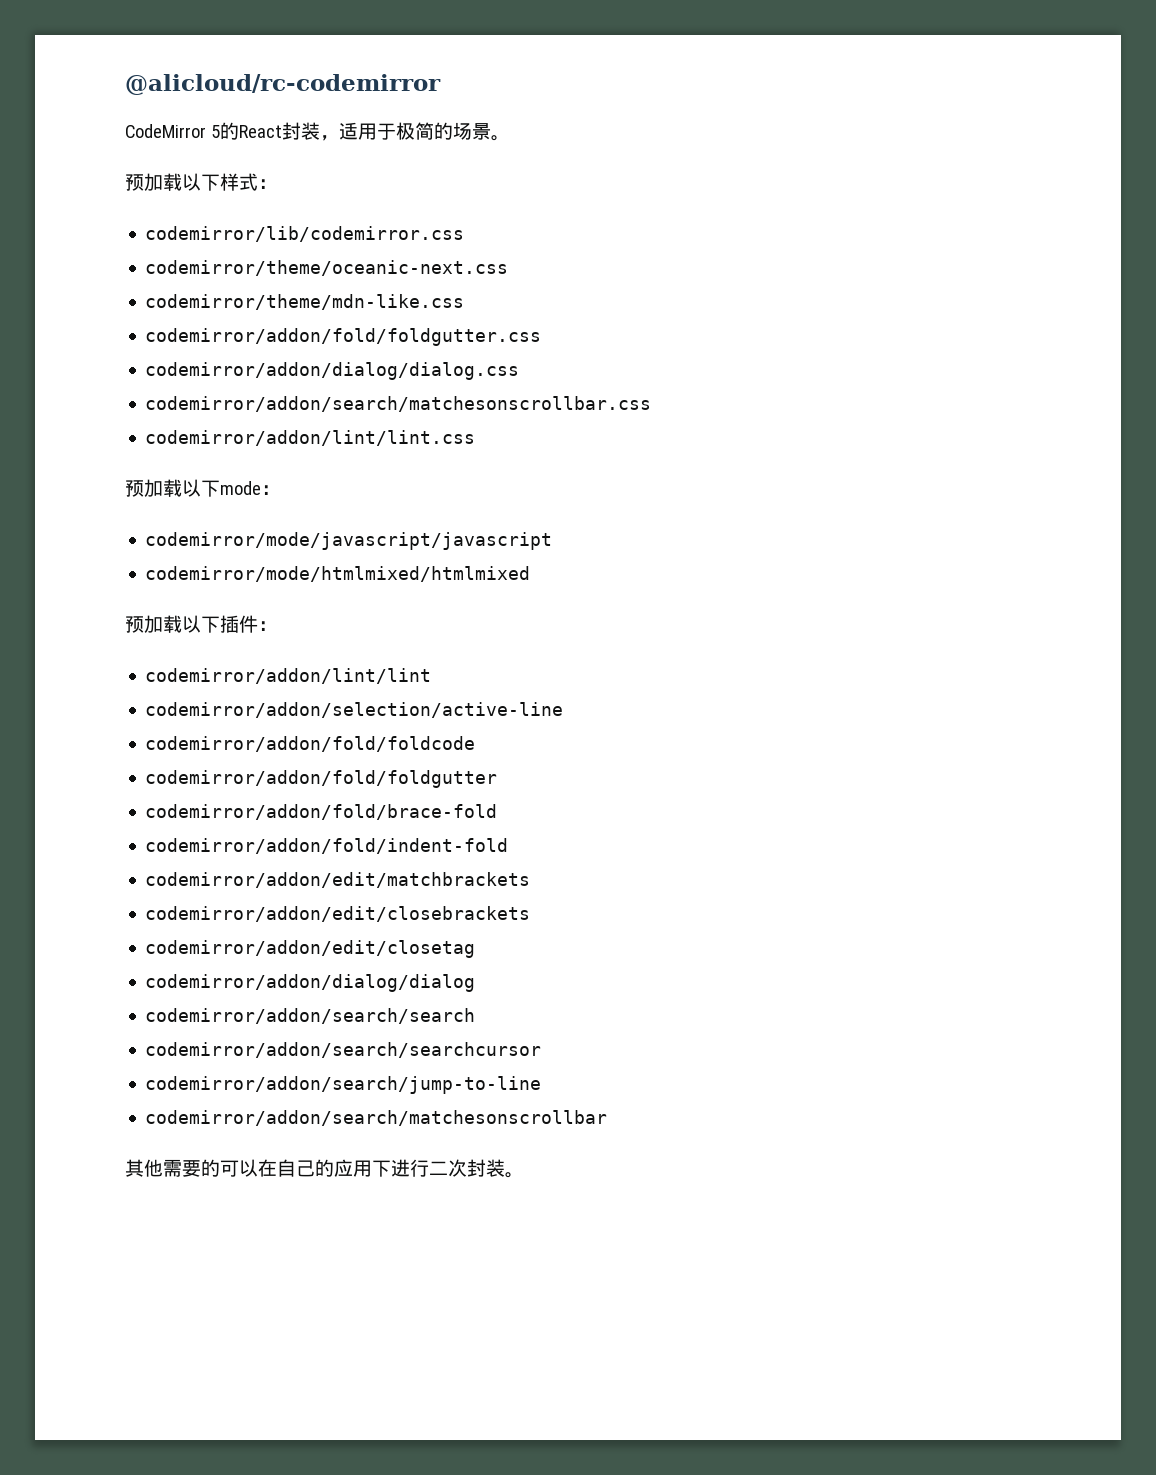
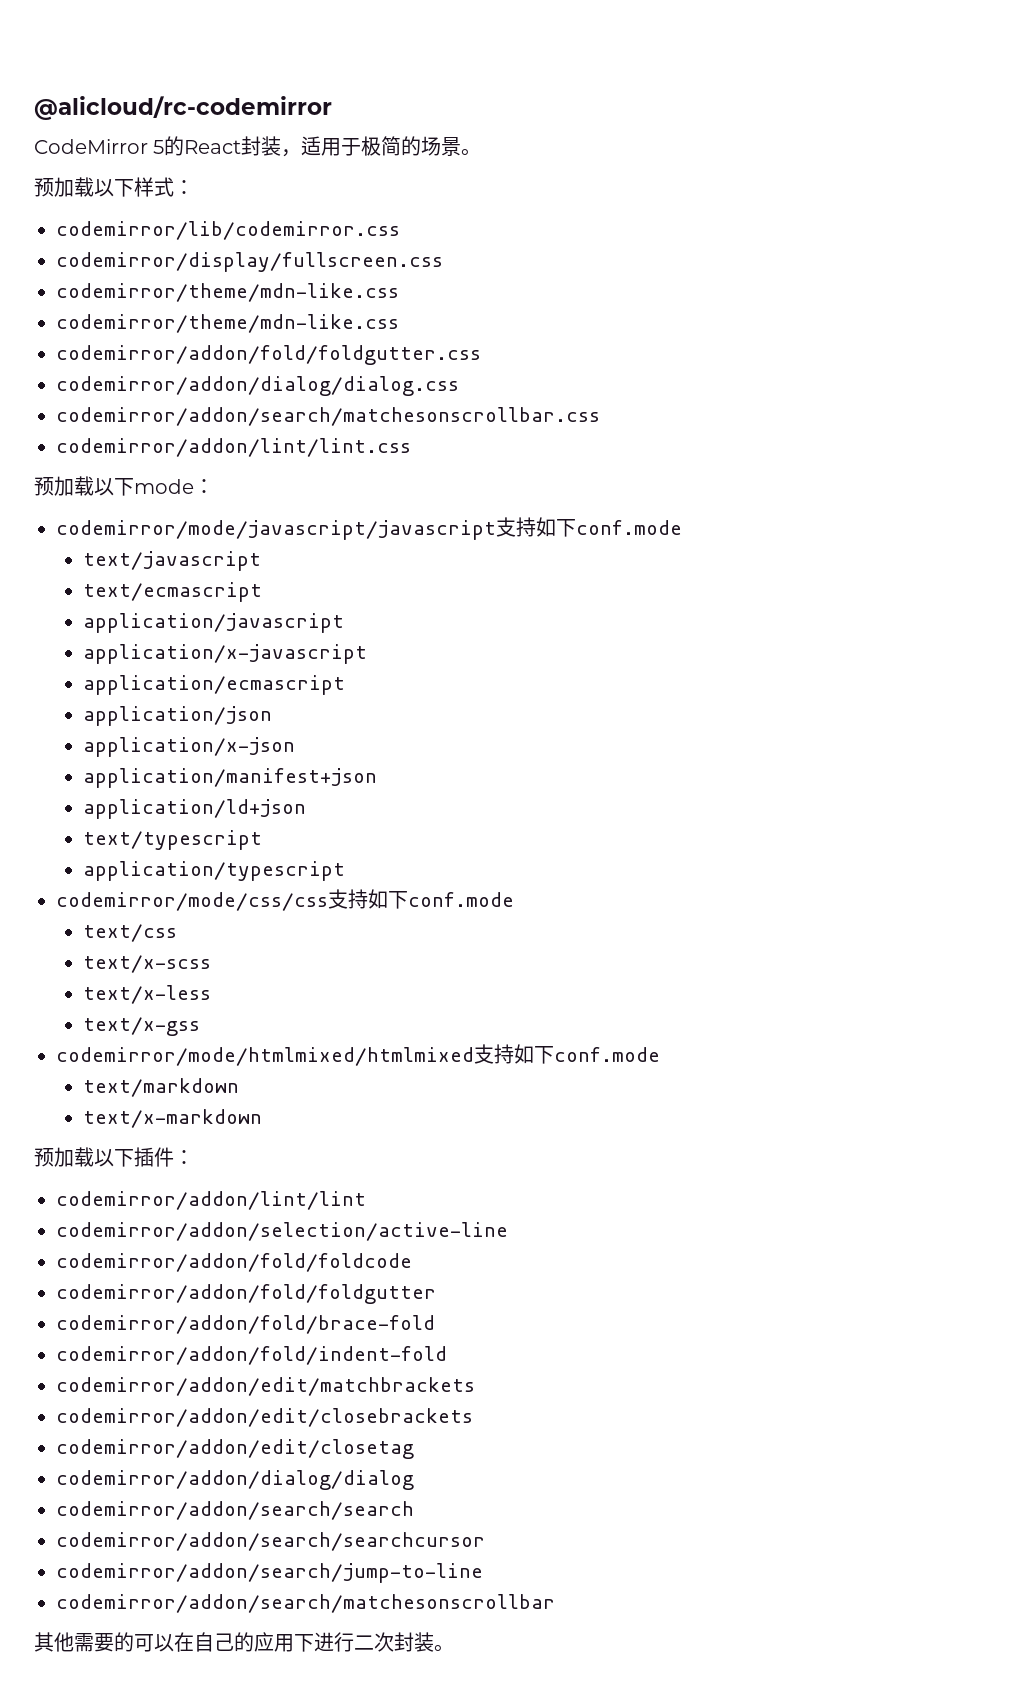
[145,260,509,276] codemirror/theme/oceanic-next.css -> [56,252,443,272] [56,283,399,302] codemirror/display/fullscreen.css // codemirror/theme/mdn-like.css
[145,566,531,582] // codemirror/mode/htmlmixed/htmlmixed -> [496,517,682,537] [83,551,262,571] [83,582,263,602] [83,613,345,633] [83,644,368,664] [83,675,346,695] [83,706,273,726] [83,737,296,757] [83,768,378,788] [83,799,307,819] [83,830,263,850] [83,861,346,881] [56,889,514,911] [83,924,178,942] [83,955,212,973] [83,985,212,1004] [83,1017,201,1036] [56,1044,660,1066] [83,1078,240,1097] [83,1109,263,1128] 支持如下conf.mode // text/javascript // text/ecmascript // application/javascript // application/x-javascript // application/ecmascript // application/json // application/x-json // application/manifest+json // application/ld+json // text/typescript // application/typescript // codemirror/mode/css/css支持如下conf.mode // text/css // text/x-scss // text/x-less // text/x-gss // codemirror/mode/htmlmixed/htmlmixed支持如下conf.mode // text/markdown // text/x-markdown

